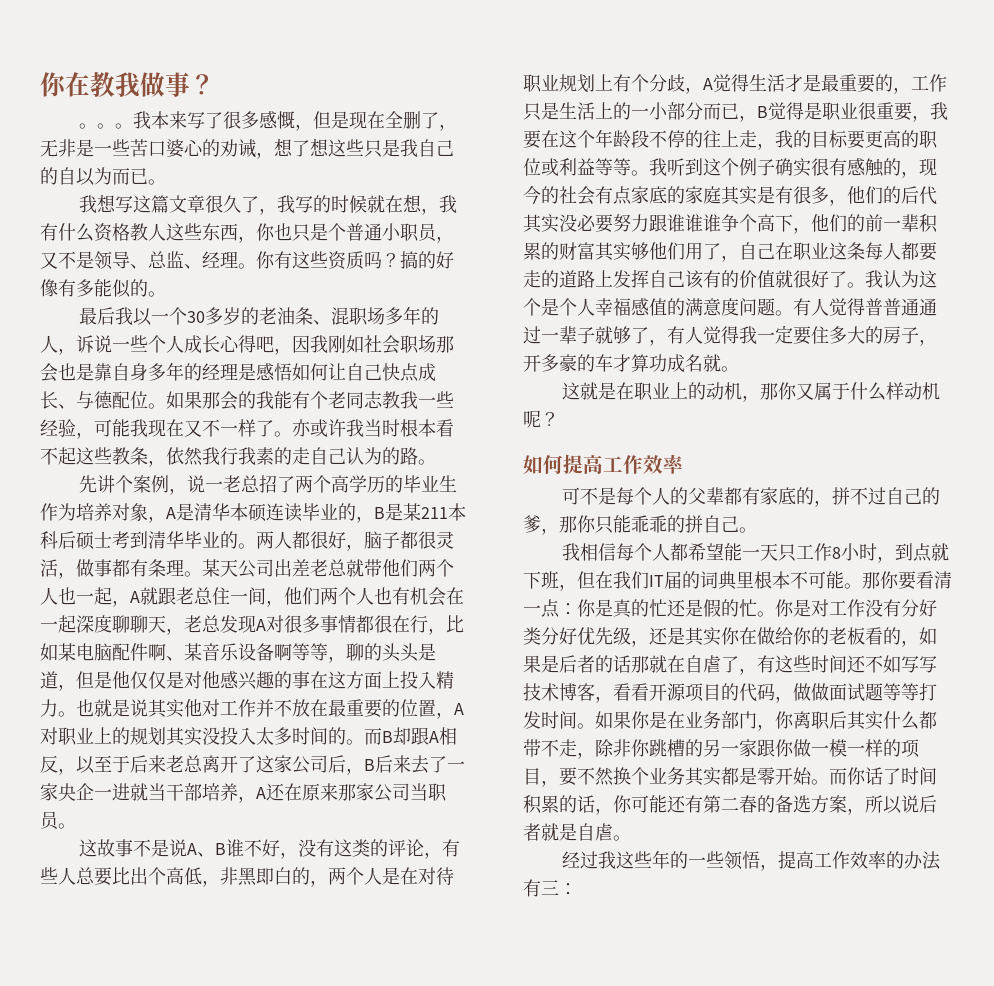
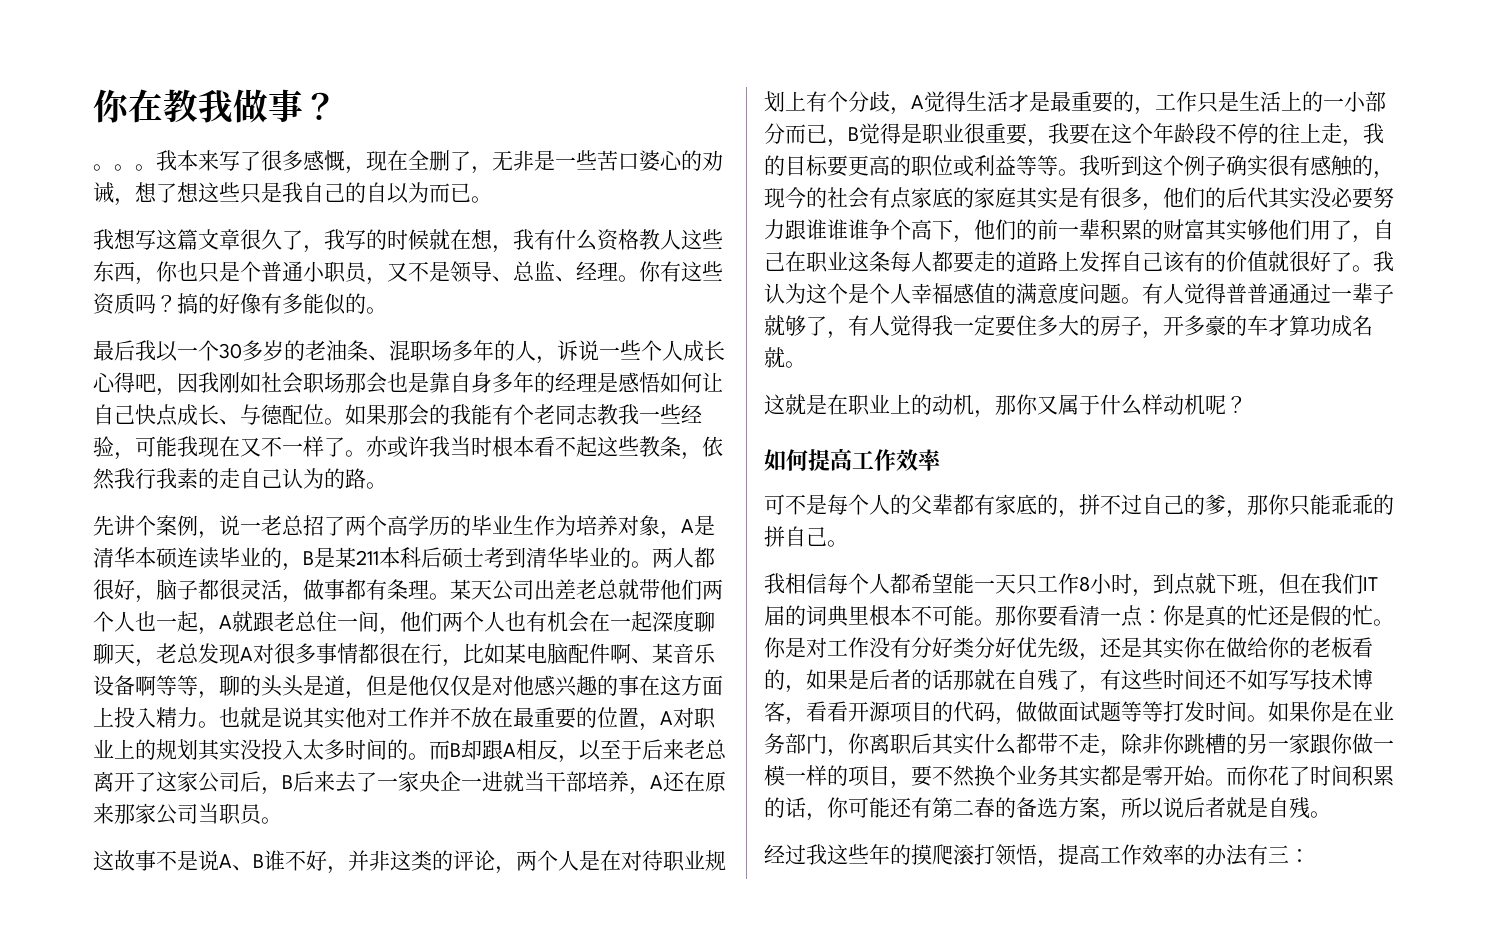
[312,111,349,129] 但是 -> (366, 170) none
[297,839,334,857] 没有 -> [348,850,390,871] 并非
[441,839,460,857] [40,867,328,887] 有些人总要比出个高低，非黑即白的， -> (516, 870) none
[703,655,721,673] 虐 -> [1037,669,1058,691] 残
[865,767,883,785] 话 -> [1268,765,1289,786] 花
[595,823,613,841] 虐 -> [1289,797,1310,819] 残
[687,851,724,868] 一些 -> [911,844,995,865] 摸爬滚打

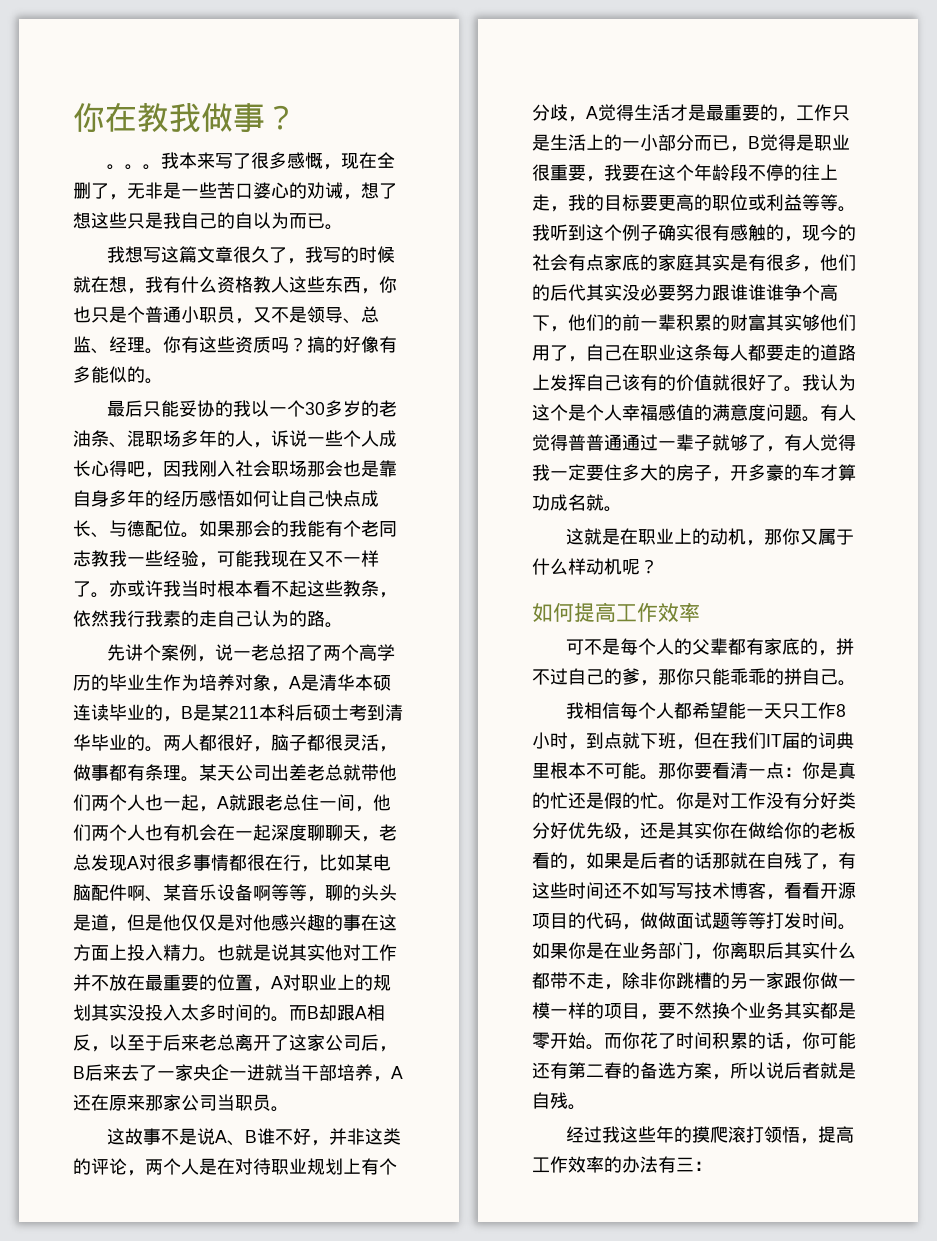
(135, 350) none -> [143,400,234,417] 只能妥协的
[240,372,261,393] 如 -> [217,460,235,477] 入
[576,372,618,393] 理是 -> [181,491,199,507] 历

